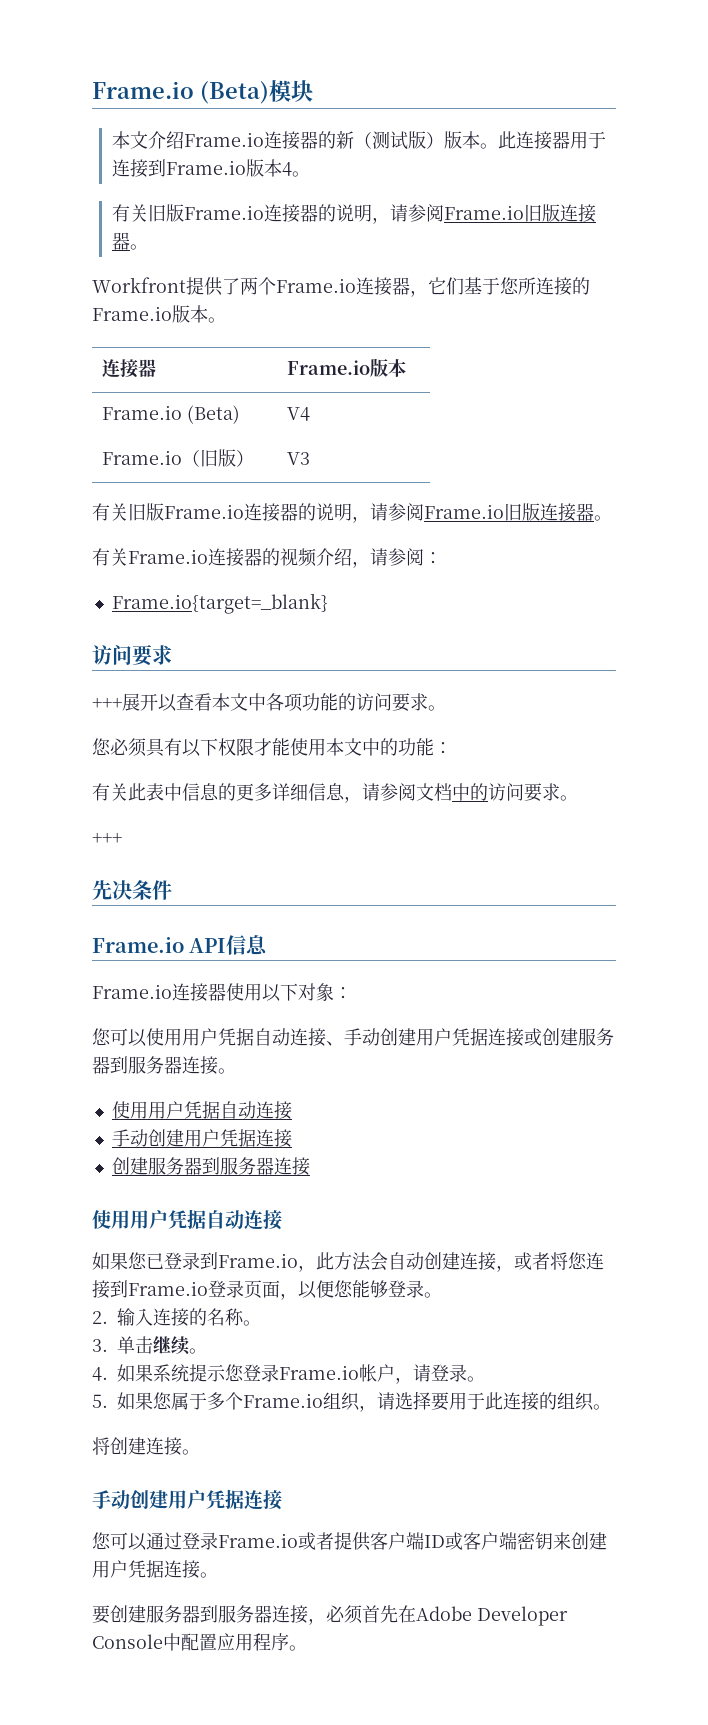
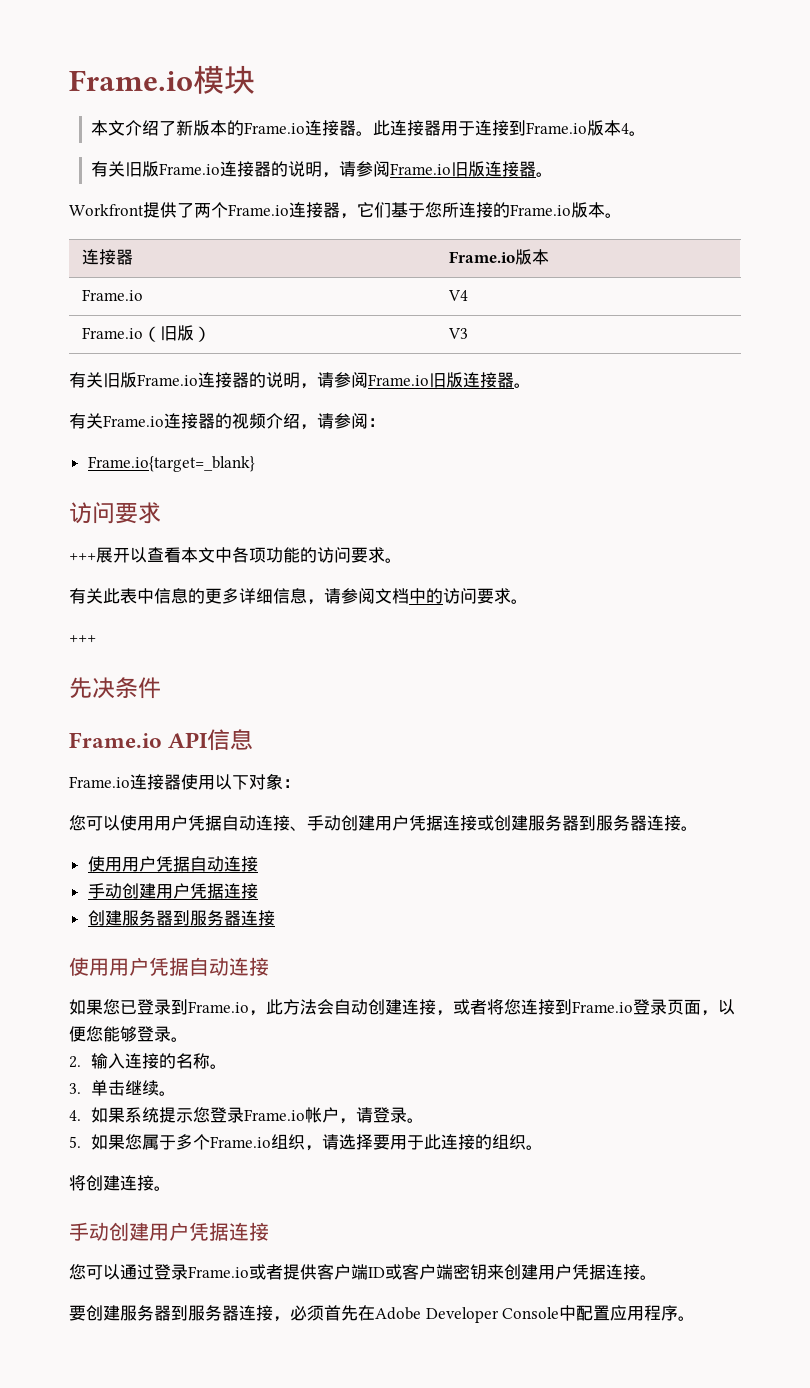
[92,81,269,104] Frame.io (Beta) -> [69,70,193,91] Frame.io
[184,131,481,150] Frame.io连接器的新（测试版）版本 -> [159,120,357,136] 了新版本的Frame.io连接器
[186,405,240,424] (Beta) -> (144, 295) none
[92,738,452,757] // 您必须具有以下权限才能使用本文中的功能： -> (402, 560) none

